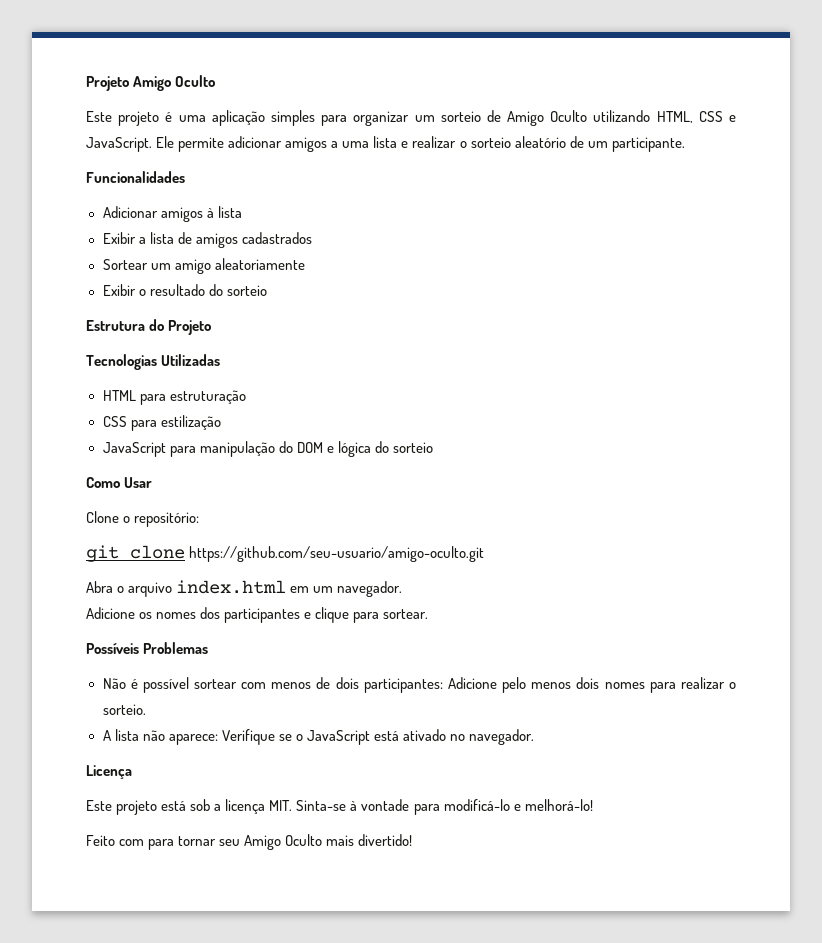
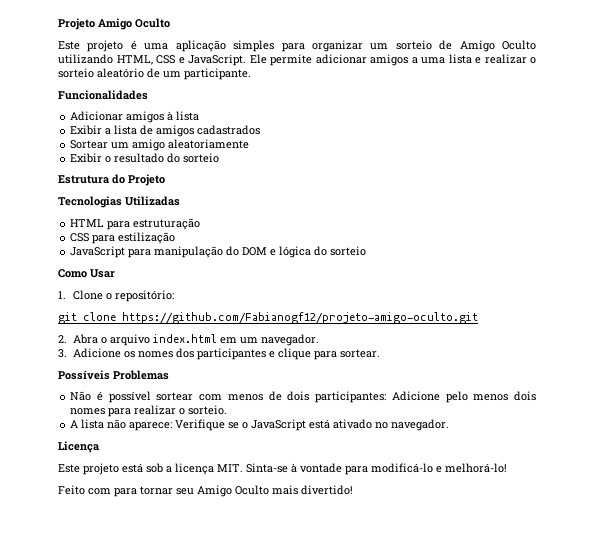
(153, 482) none -> [58,291,66,299] 1.
[189,546,485,562] https://github.com/seu-usuario/amigo-oculto.git // -> [122,312,478,324] [58,335,67,343] https://github.com/Fabianogf12/projeto-amigo-oculto.git // 2.
(403, 589) none -> [58,349,67,358] 3.

